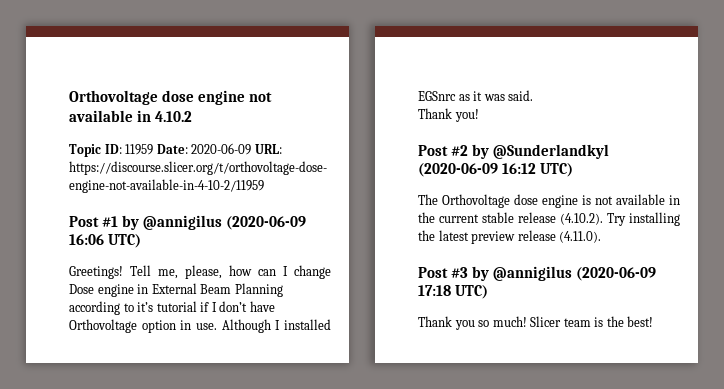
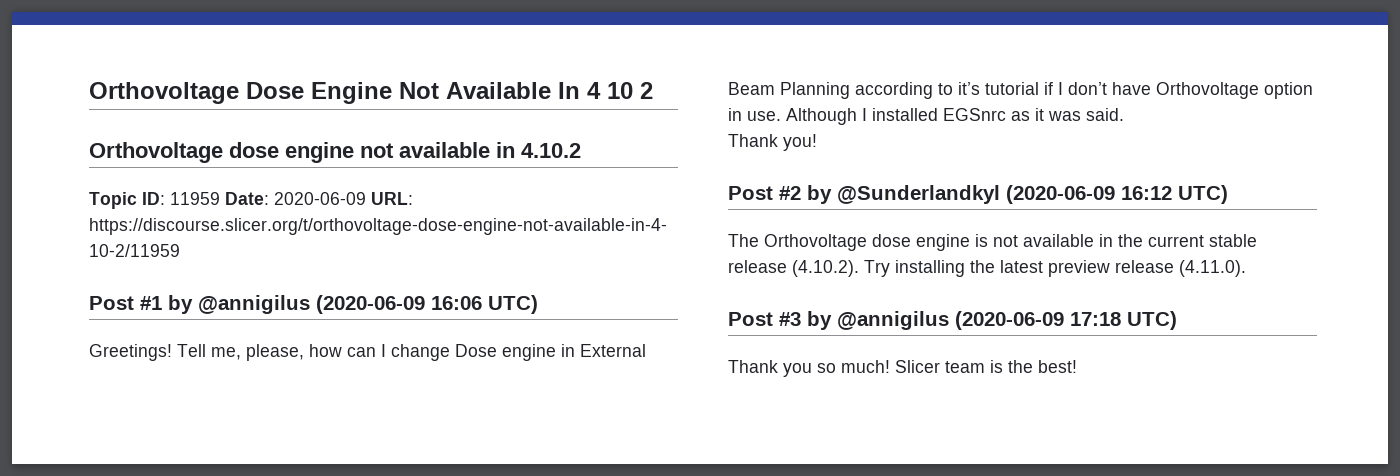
[69,90,158,105] Orthovoltage -> [89,82,653,104] [89,142,223,163] Orthovoltage Dose Engine Not Available In 4 10 2 // Orthovoltage

